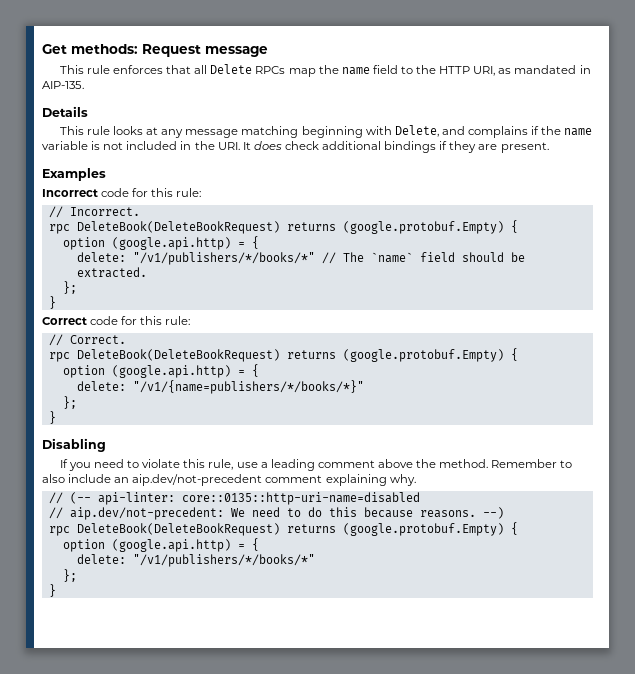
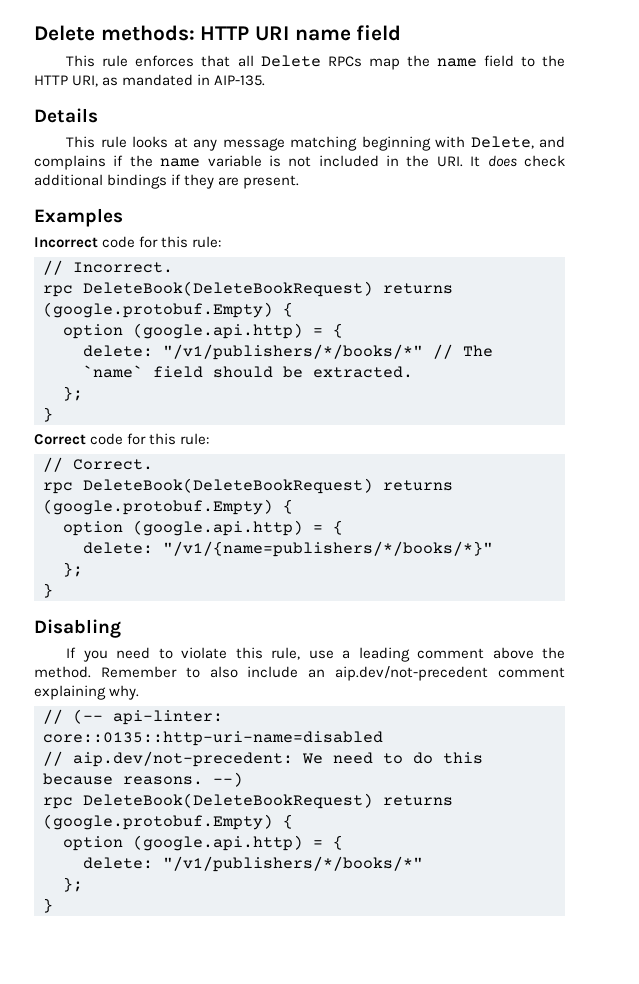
[42,44,268,57] Get methods: Request message -> [34,25,402,41] Delete methods: HTTP URI name field

